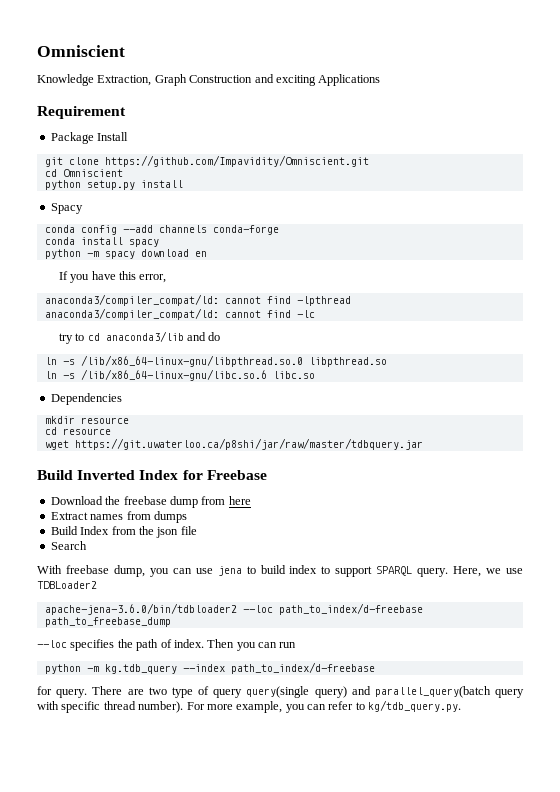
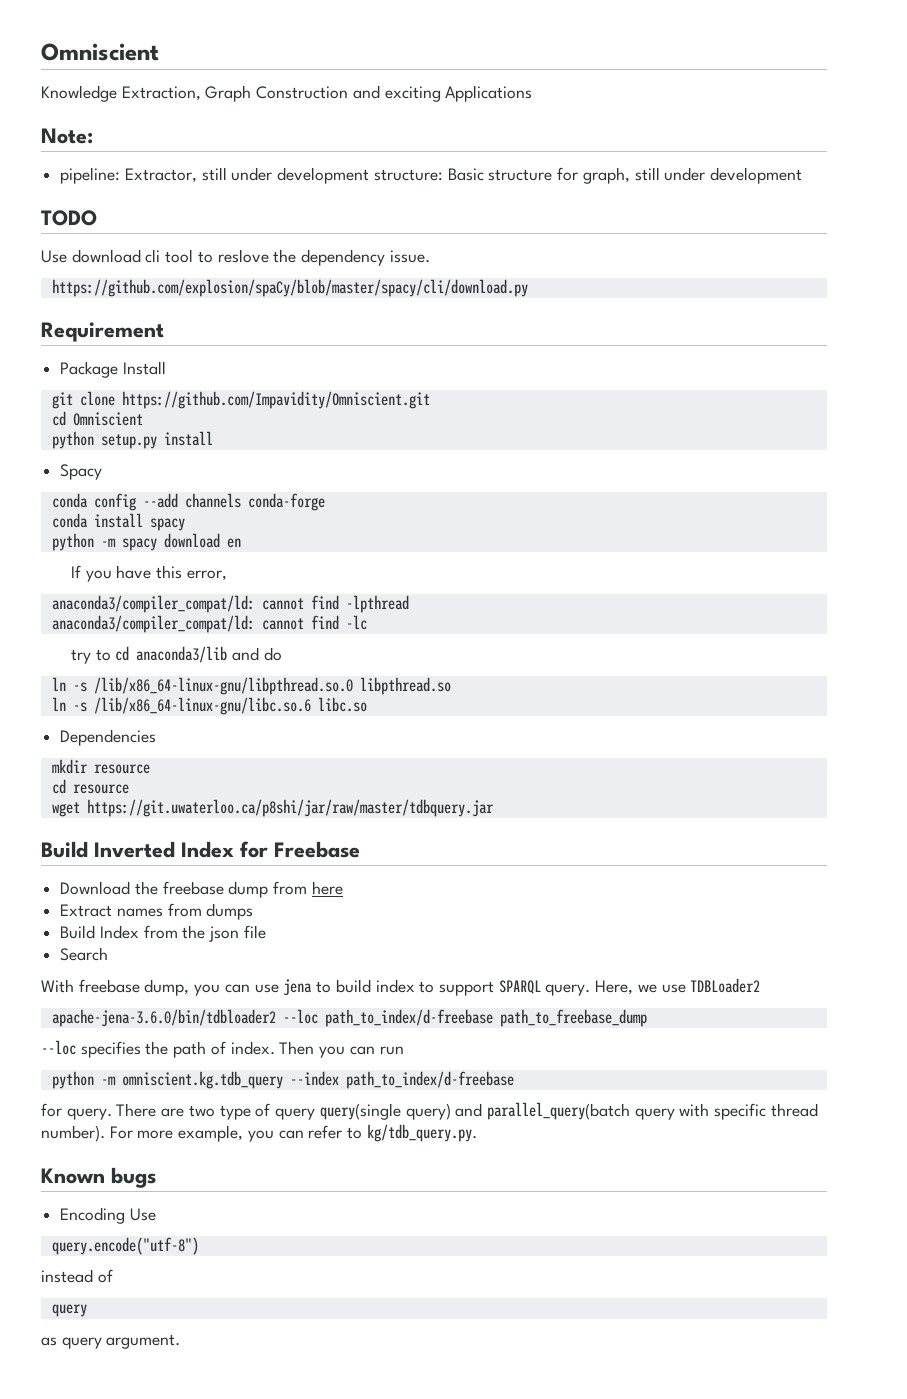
(381, 80) none -> [41,128,93,144] [60,167,802,184] [41,210,97,226] [41,249,430,266] [51,279,528,297] // Note: // pipeline: Extractor, still under development structure: Basic structure for graph, still under development // TODO // Use download cli tool to reslove the dependency issue. // https://github.com/explosion/spaCy/blob/master/spacy/cli/download.py
[104,664,177,674] kg.tdb_query -> [121,1071,283,1089] omniscient.kg.tdb_query
(462, 706) none -> [41,1167,156,1188] [60,1207,156,1224] [51,1237,199,1255] [41,1269,113,1283] [51,1304,87,1317] [41,1334,181,1349] // Known bugs // Encoding Use // query.encode("utf-8") // instead of // query // as query argument.

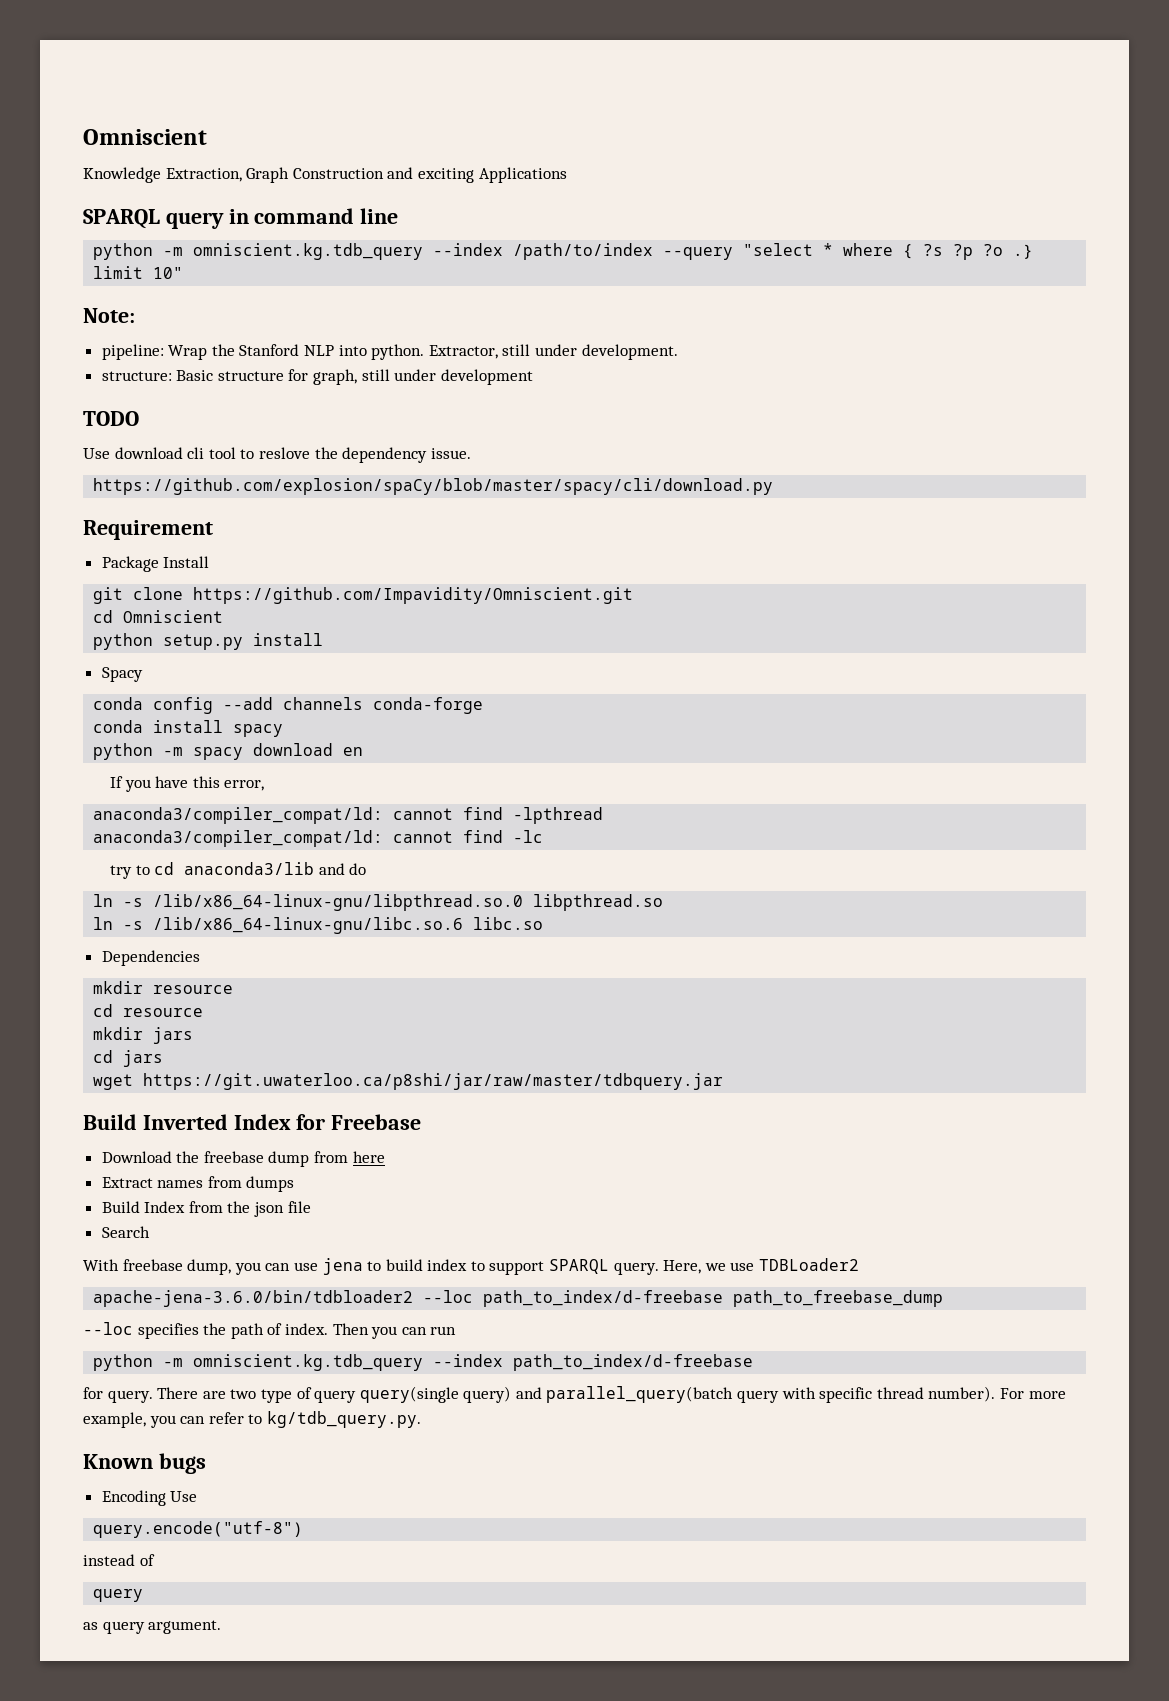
[41,128,93,144] [60,167,121,184] Note: // pipeline: -> [83,208,399,229] [93,243,1034,260] [93,266,184,279] [83,308,135,323] [101,344,425,360] SPARQL query in command line // python -m omniscient.kg.tdb_query --index /path/to/index --query "select * where { ?s ?p ?o .} limit 10" // Note: // pipeline: Wrap the Stanford NLP into python.
[277,167,370,184] development -> [581,344,678,360] development. //
(129, 789) none -> [93,1027,194,1044] [93,1050,164,1067] // mkdir jars // cd jars

